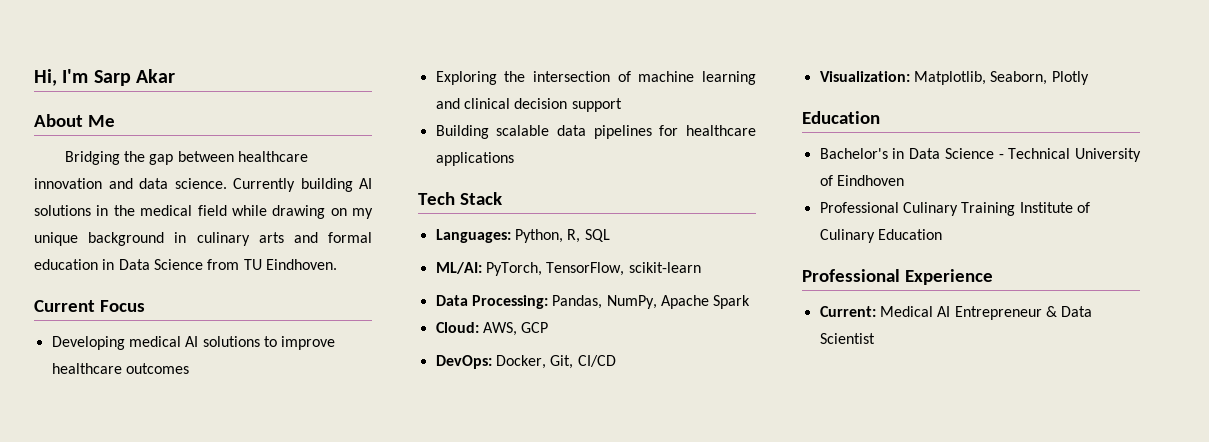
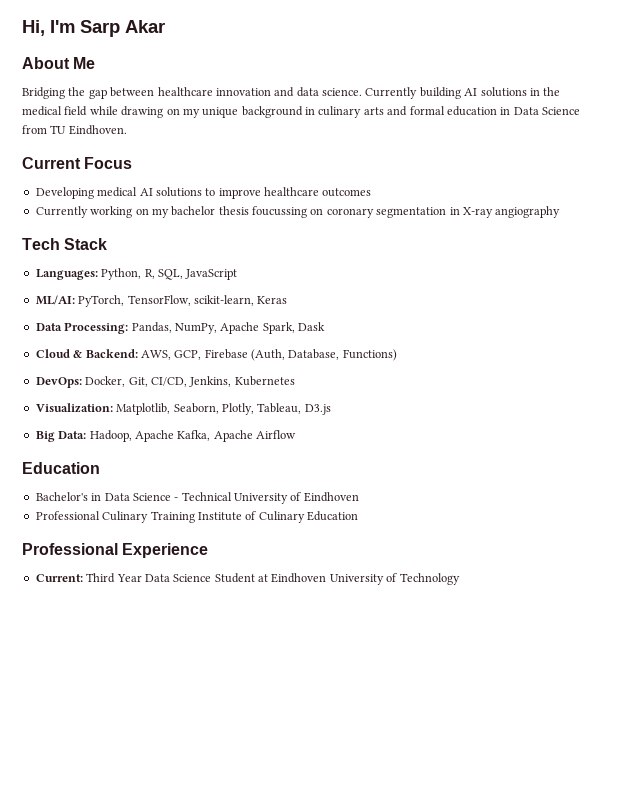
[435,71,756,85] [435,98,622,112] [435,125,756,139] [435,152,514,166] Exploring the intersection of machine learning and clinical decision support // Building scalable data pipelines for healthcare applications -> [35,206,561,218] Currently working on my bachelor thesis foucussing on coronary segmentation in X-ray angiography
[584,229,610,242] SQL -> [157,269,238,280] SQL, JavaScript
[628,262,701,273] scikit-learn -> [193,295,288,306] scikit-learn, Keras
[713,295,751,309] [435,322,549,336] Spark // Cloud: AWS, GCP -> [262,322,325,334] [35,349,397,361] Spark, Dask // Cloud & Backend: AWS, GCP, Firebase (Auth, Database, Functions)
[577,355,616,367] CI/CD -> [150,376,295,387] CI/CD, Jenkins, Kubernetes
[1051,71,1089,85] Plotly -> [221,403,331,415] [35,430,296,442] Plotly, Tableau, D3.js // Big Data: Hadoop, Apache Kafka, Apache Airflow
[879,306,1093,320] [819,333,875,344] Medical AI Entrepreneur & Data Scientist -> [86,573,460,585] Third Year Data Science Student at Eindhoven University of Technology

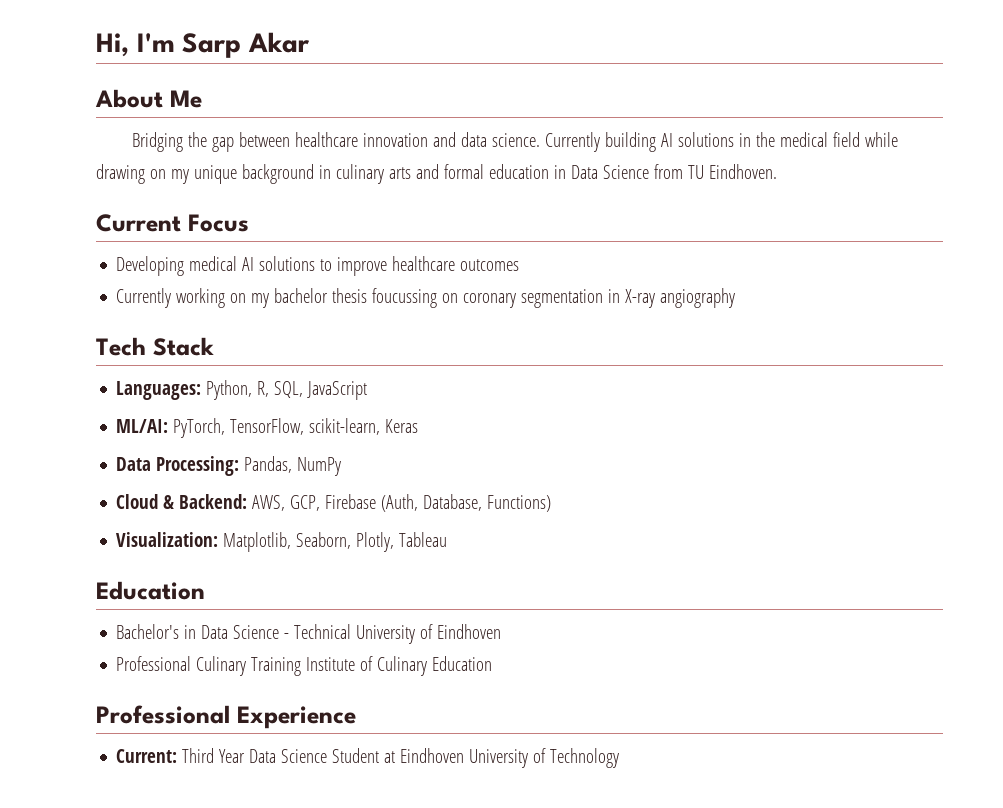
[174,322,325,334] NumPy, Apache Spark, Dask -> [297,457,342,476] NumPy
[35,376,295,388] [35,403,331,415] [35,430,296,442] DevOps: Docker, Git, CI/CD, Jenkins, Kubernetes // Visualization: Matplotlib, Seaborn, Plotly, Tableau, D3.js // Big Data: Hadoop, Apache Kafka, Apache Airflow -> [116,532,448,552] Visualization: Matplotlib, Seaborn, Plotly, Tableau

